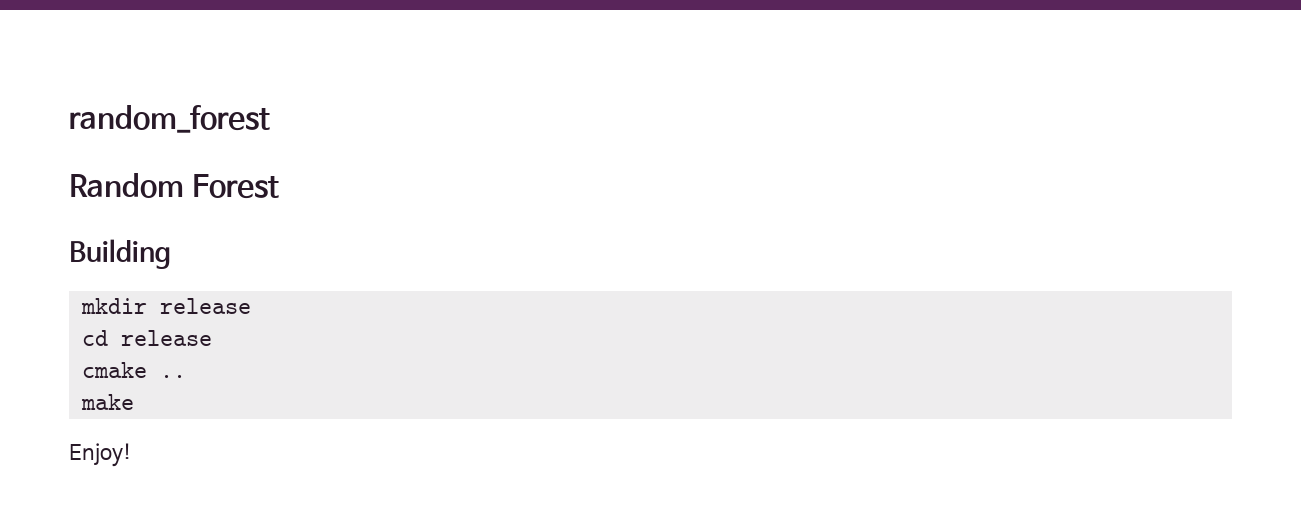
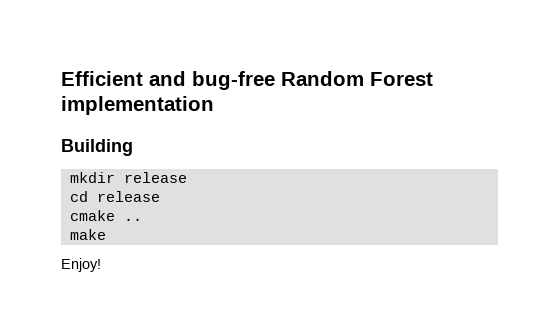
[69,105,270,133] random_forest // -> [61,71,275,90] Efficient and bug-free
(279, 186) none -> [61,96,214,115] implementation

